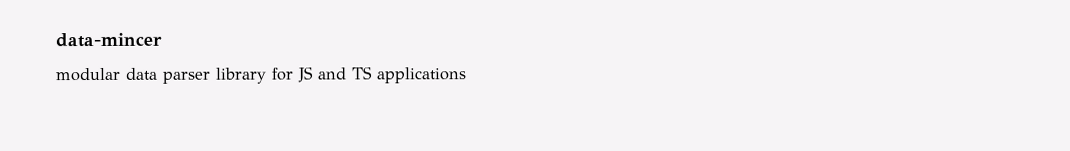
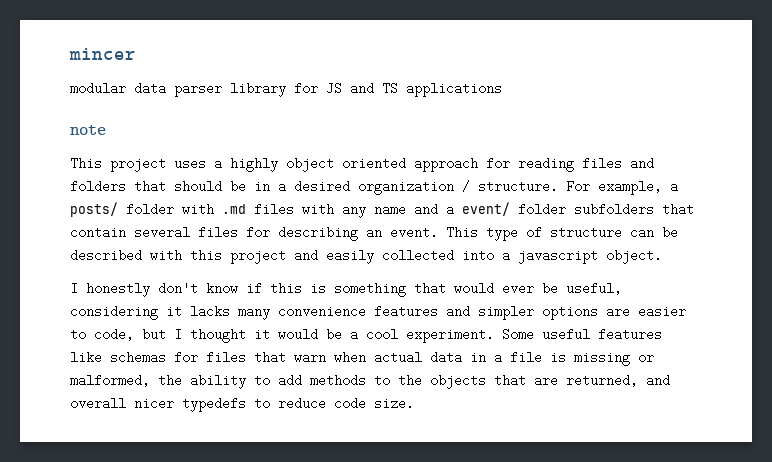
[55,32,162,48] data-mincer -> [69,48,136,60] mincer
(467, 75) none -> [70,125,106,135] [70,157,654,172] [70,180,678,195] [70,202,694,218] [70,226,678,241] [70,249,662,264] [70,282,622,297] [70,305,686,320] [70,328,662,343] [70,351,654,366] [70,374,670,389] [70,397,414,412] // note // This project uses a highly object oriented approach for reading files and folders that should be in a desired organization / structure. For example, a posts/ folder with .md files with any name and a event/ folder subfolders that contain several files for describing an event. This type of structure can be described with this project and easily collected into a javascript object. // I honestly don't know if this is something that would ever be useful, considering it lacks many convenience features and simpler options are easier to code, but I thought it would be a cool experiment. Some useful features like schemas for files that warn when actual data in a file is missing or malformed, the ability to add methods to the objects that are returned, and overall nicer typedefs to reduce code size.

